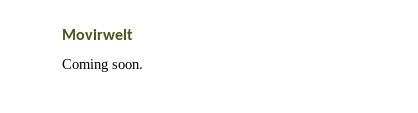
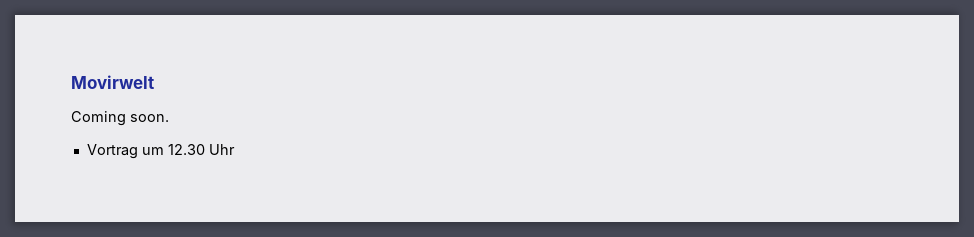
(143, 65) none -> [86,144,235,159] // Vortrag um 12.30 Uhr

